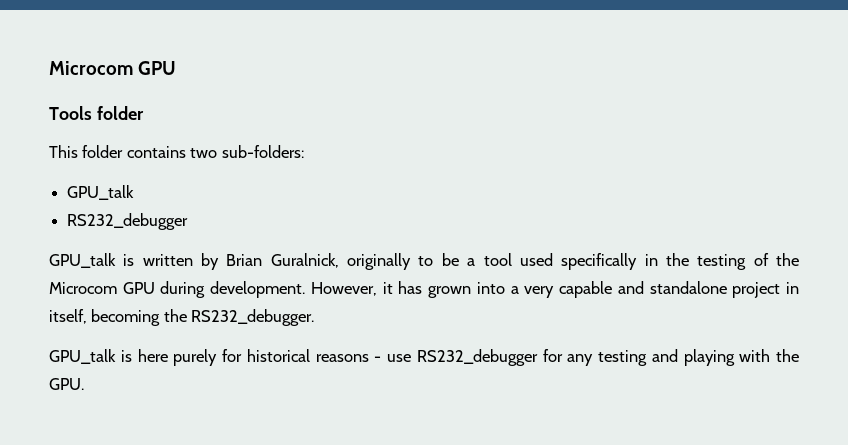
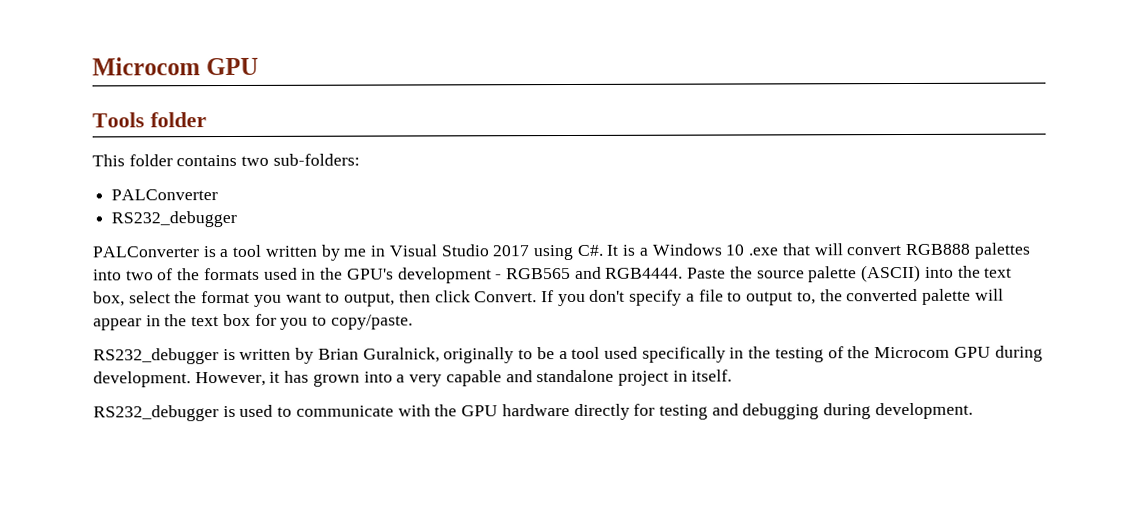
[67,185,135,200] GPU_talk -> [111,189,219,201] PALConverter
[49,253,116,268] GPU_talk -> [92,242,1031,261] [93,264,1013,284] [93,288,1004,307] [93,313,413,331] [93,348,219,365] PALConverter is a tool written by me in Visual Studio 2017 using C#. It is a Windows 10 .exe that will convert RGB888 palettes into two of the formats used in the GPU's development - RGB565 and RGB4444. Paste the source palette (ASCII) into the text box, select the format you want to output, then click Convert. If you don't specify a file to output to, the converted palette will appear in the text box for you to copy/paste. // RS232_debugger
[49,309,315,326] [49,349,799,366] [49,378,84,390] itself, becoming the RS232_debugger. // GPU_talk is here purely for historical reasons - use RS232_debugger for any testing and playing with the GPU. -> [691,369,733,382] [93,402,973,422] itself. // RS232_debugger is used to communicate with the GPU hardware directly for testing and debugging during development.

